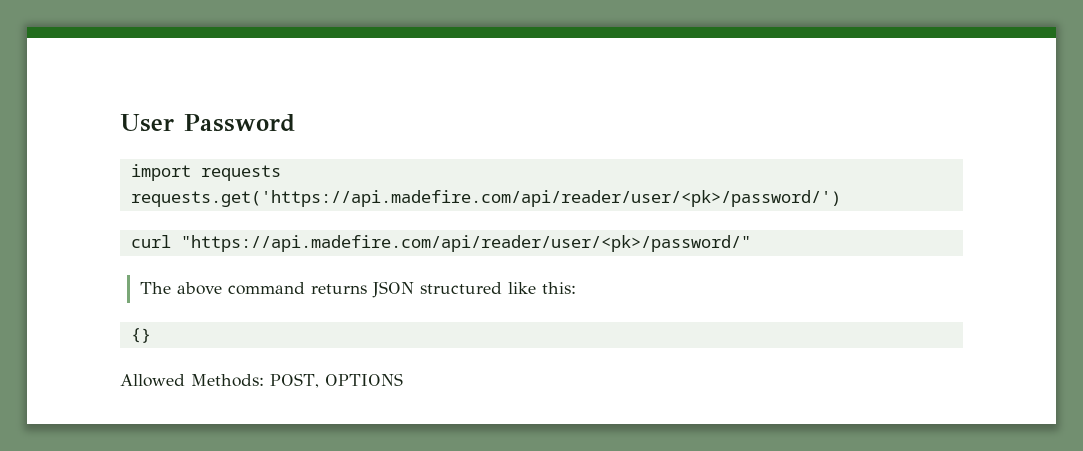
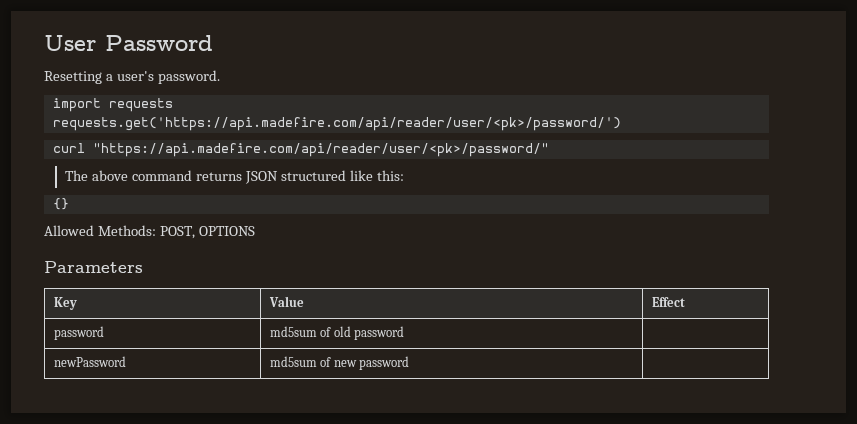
(295, 123) none -> [44,70,220,84] // Resetting a user's password.
(403, 379) none -> [44,261,143,273] [53,297,77,310] [268,296,304,307] [651,297,685,307] [53,326,104,340] [269,326,405,340] [53,356,126,367] [269,356,410,370] // Parameters // Key | Value | Effect // password | md5sum of old password | // newPassword | md5sum of new password |

